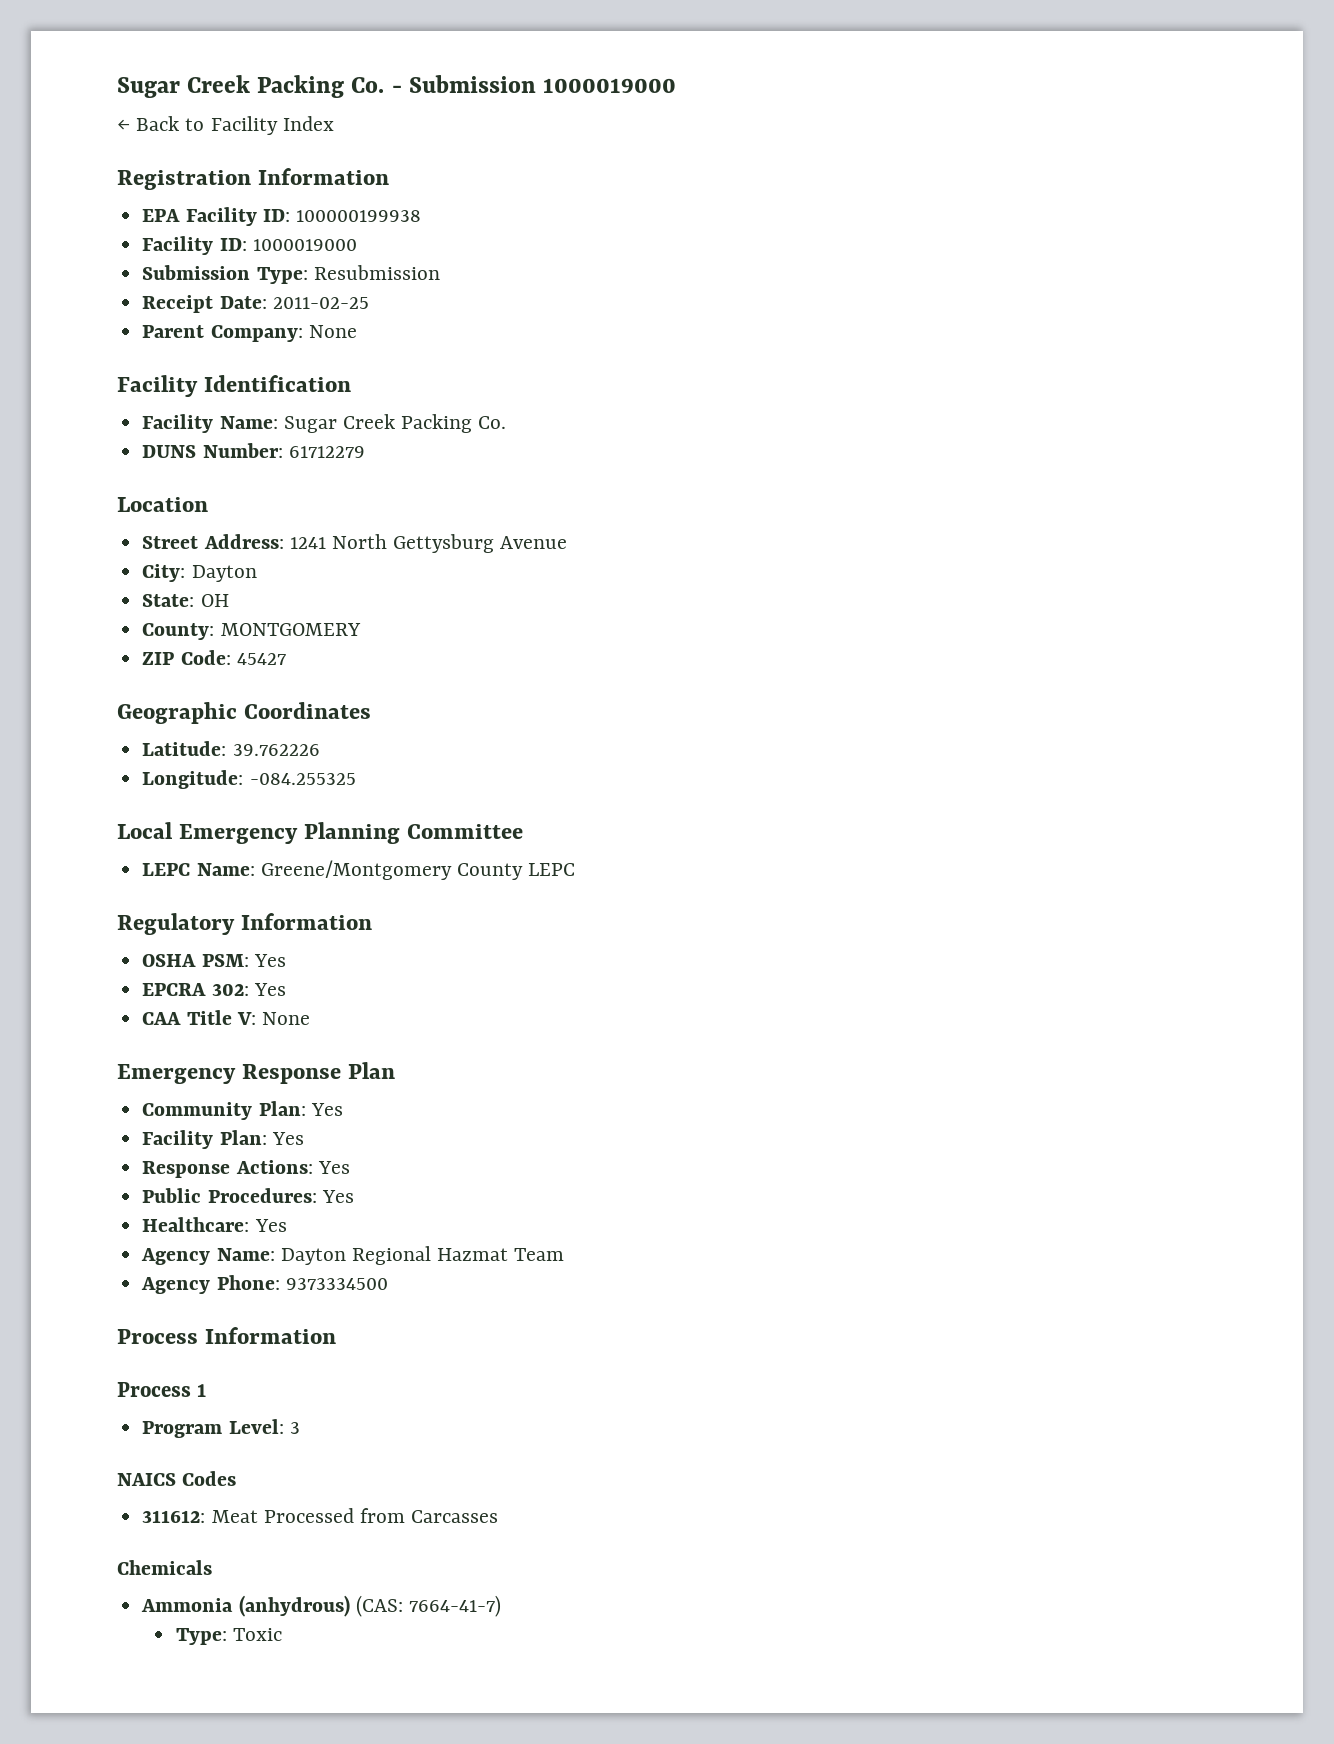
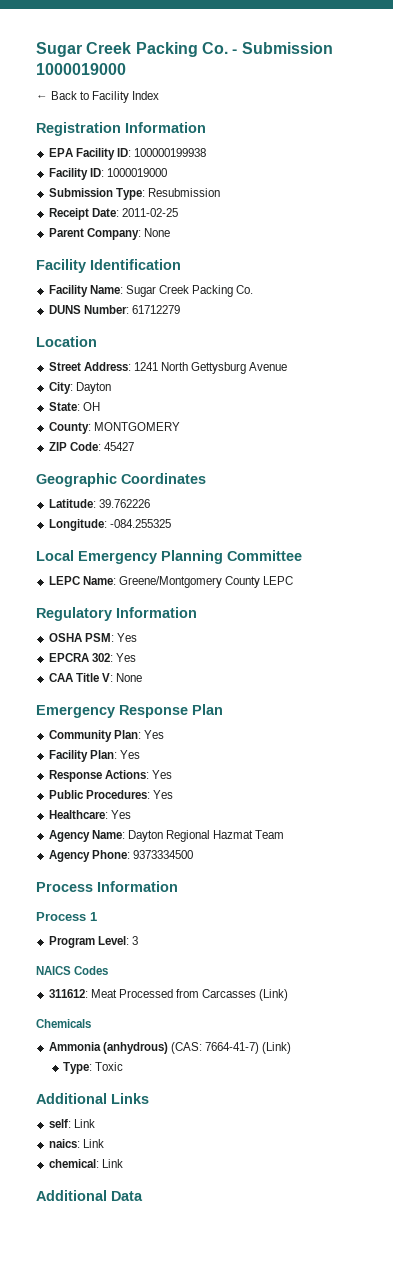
(499, 1516) none -> [259,989,289,1001] (Link)
(501, 1606) none -> [262,1042,292,1054] (Link)
(283, 1634) none -> [36,1093,149,1104] [48,1119,95,1128] [48,1139,104,1148] [48,1159,123,1168] [36,1190,143,1201] // Additional Links // self: Link // naics: Link // chemical: Link // Additional Data

